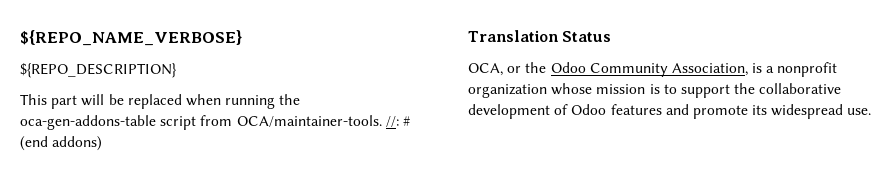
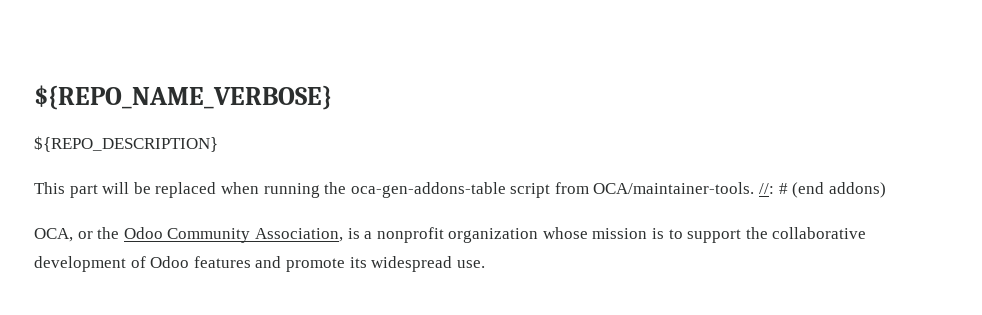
[468,30,612,42] // Translation Status -> (886, 190) none

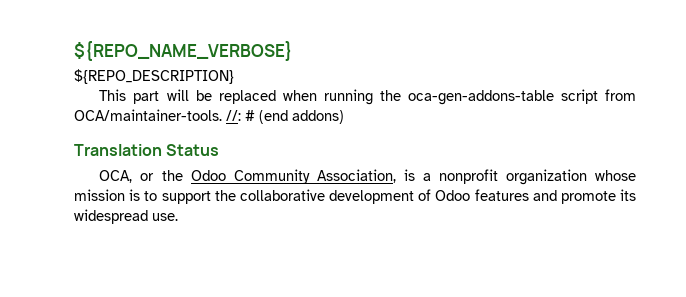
(886, 190) none -> [74,144,220,156] // Translation Status

